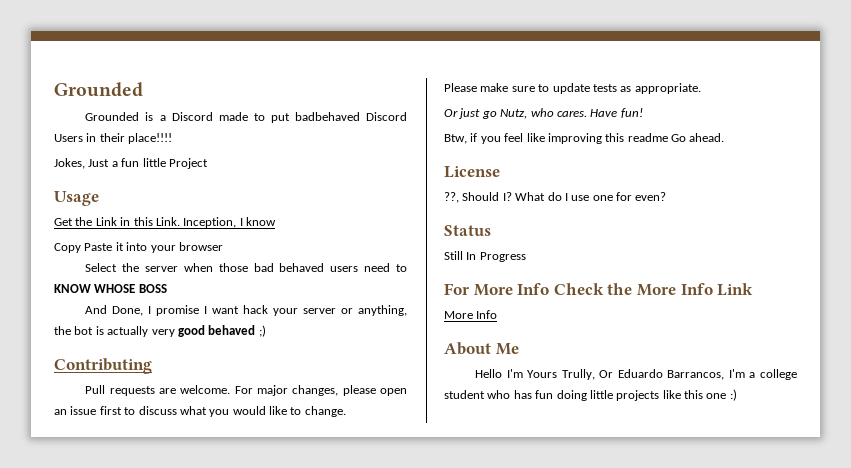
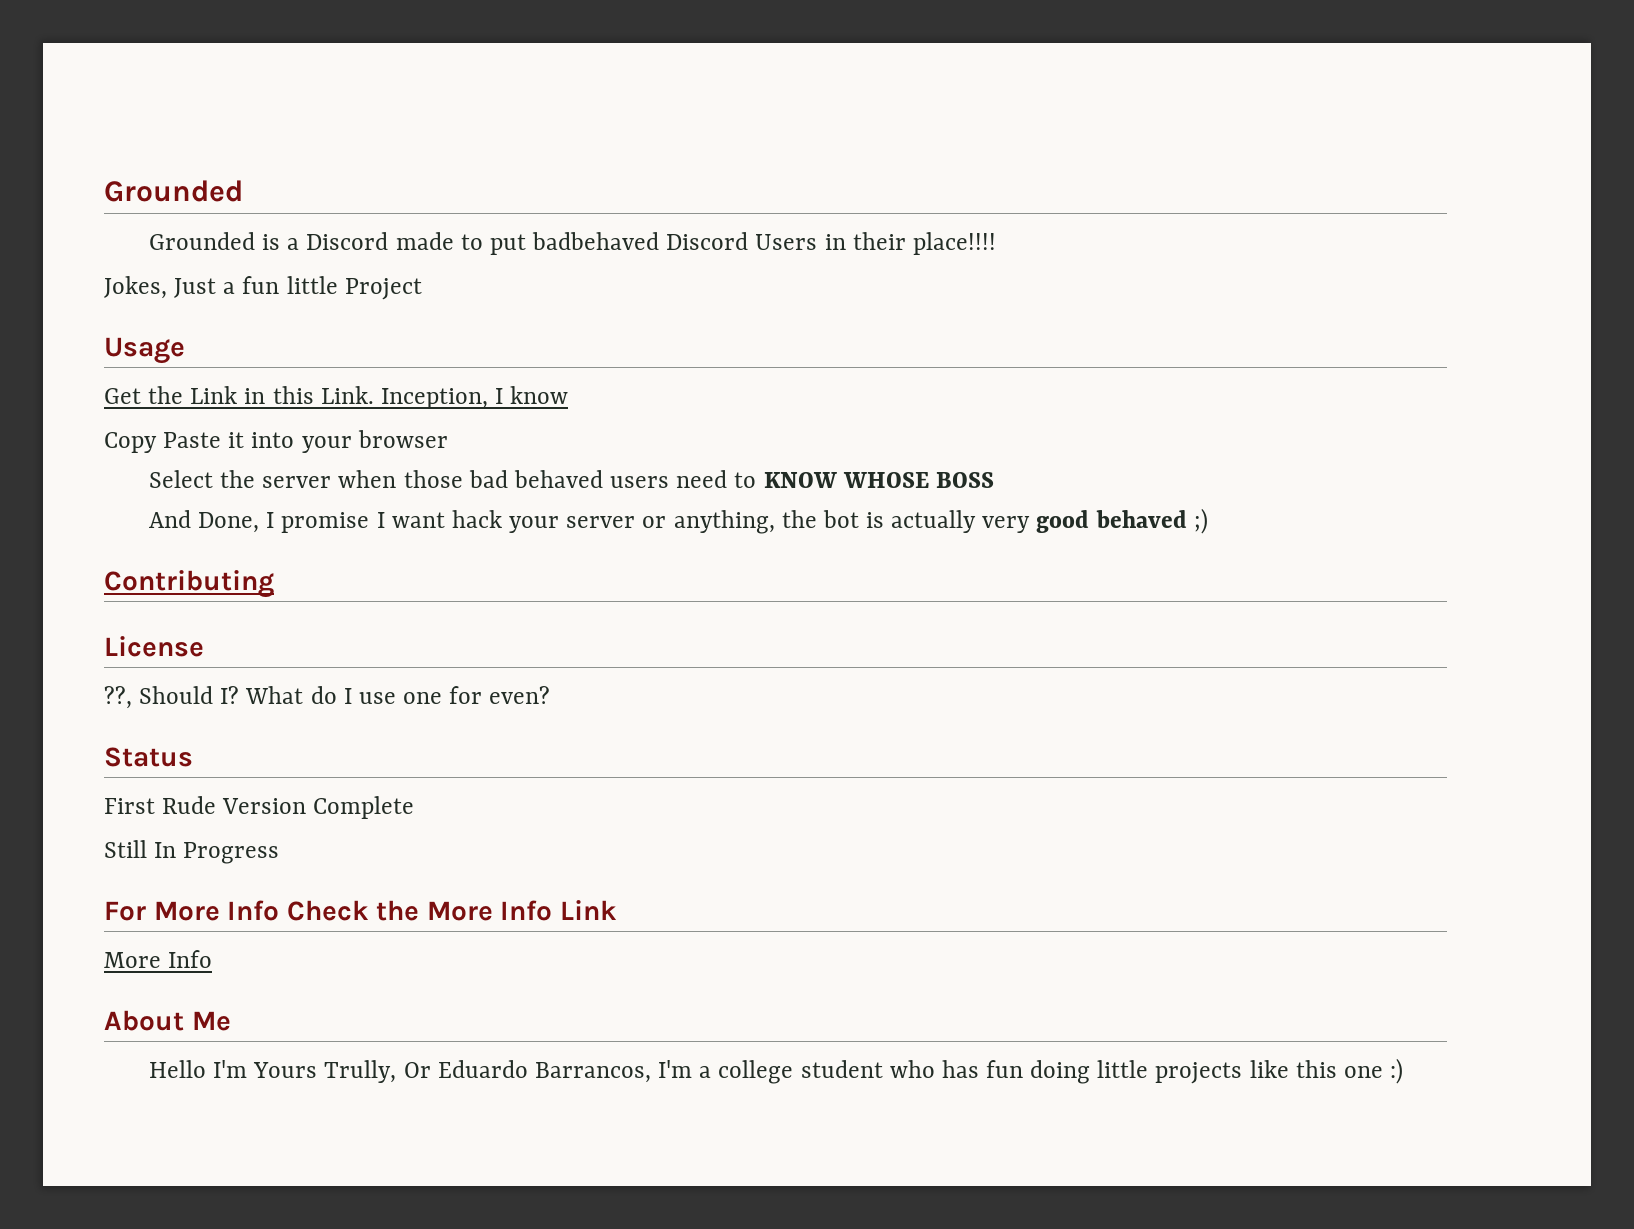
[85,385,407,396] [54,406,346,417] [444,83,701,94] [444,108,643,119] [444,133,725,144] // Pull requests are welcome. For major changes, please open an issue first to discuss what you would like to change. // Please make sure to update tests as appropriate. // Or just go Nutz, who cares. Have fun! // Btw, if you feel like improving this readme Go ahead. -> (274, 584) none
(491, 230) none -> [104,796,415,819] // First Rude Version Complete

